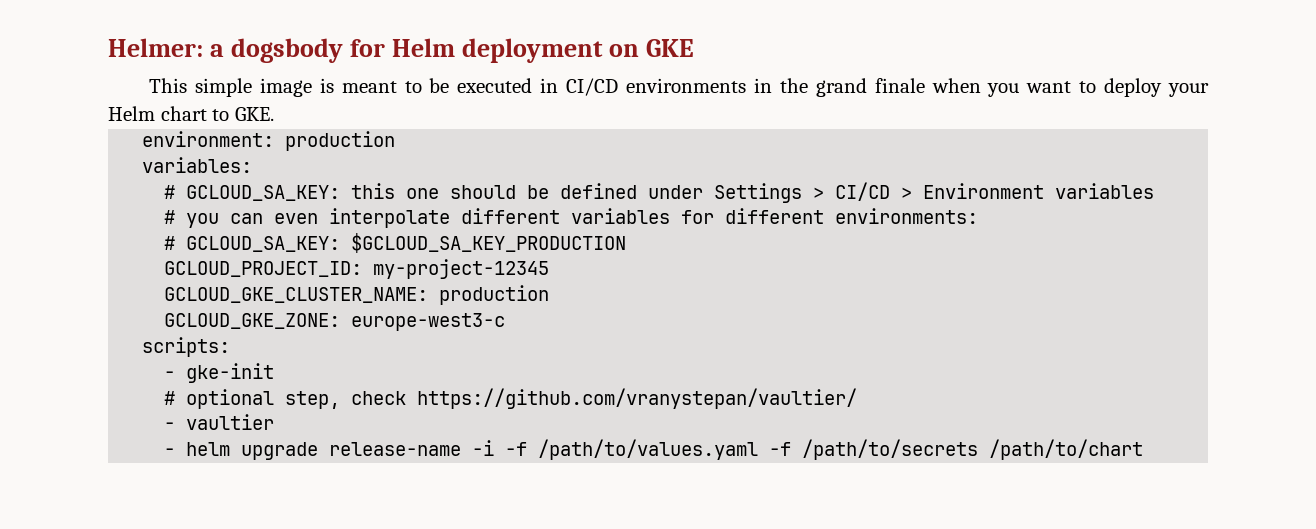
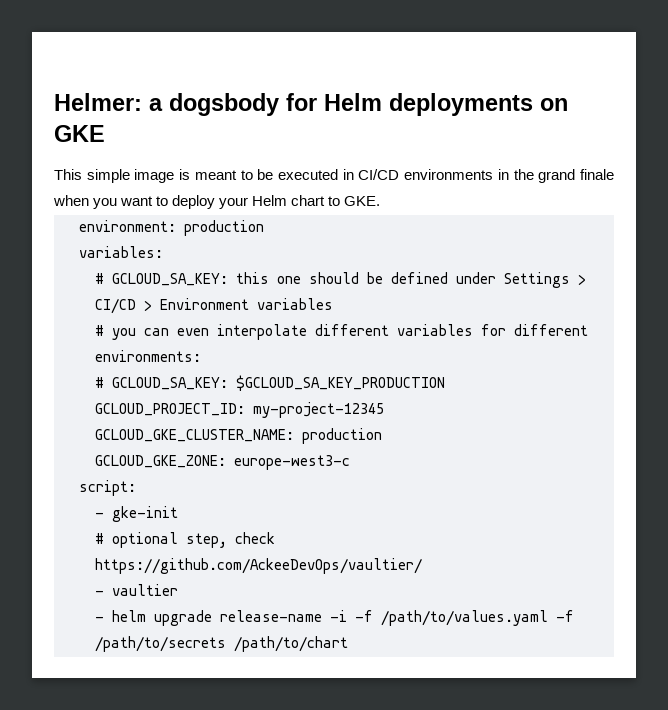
[462,38,604,63] deployment -> [389,93,533,116] deployments
[142,337,231,357] scripts: -> [79,480,136,496] script:
[417,388,858,409] https://github.com/vranystepan/vaultier/ -> [95,558,422,574] https://github.com/AckeeDevOps/vaultier/

